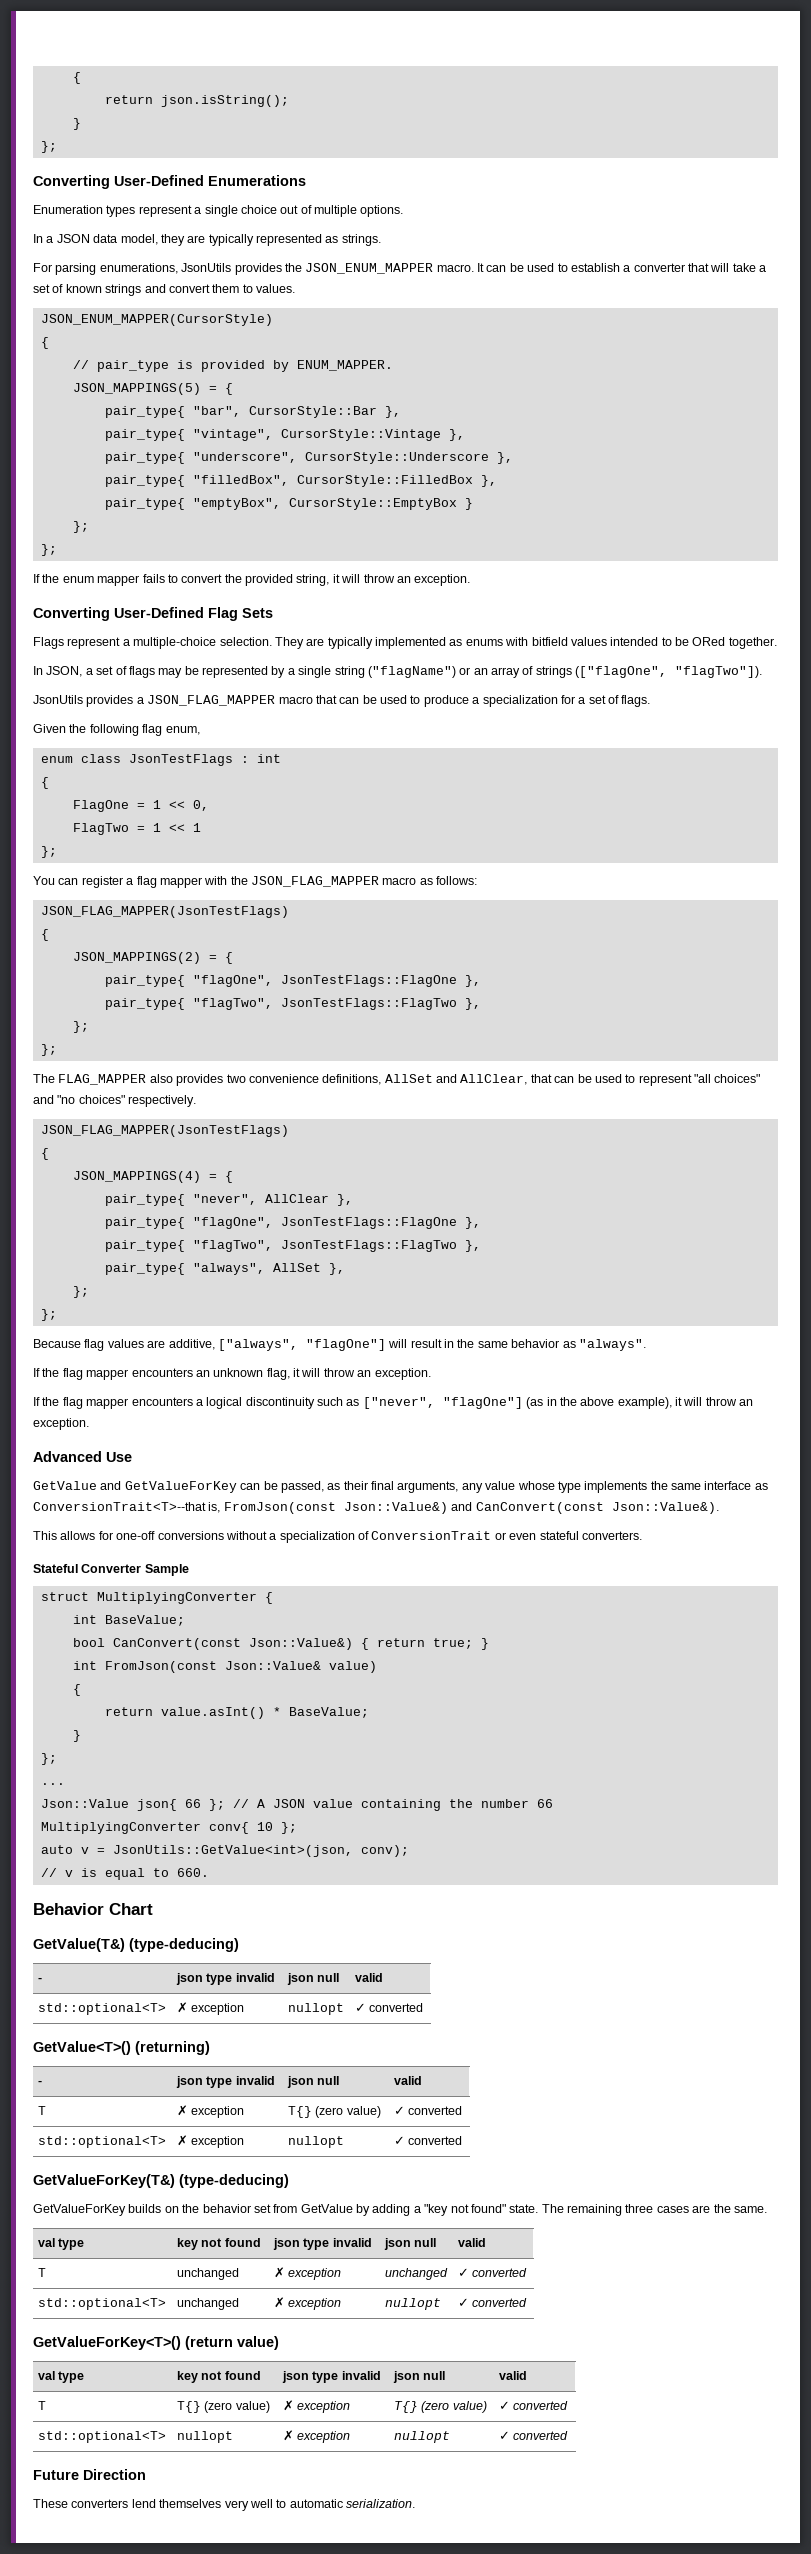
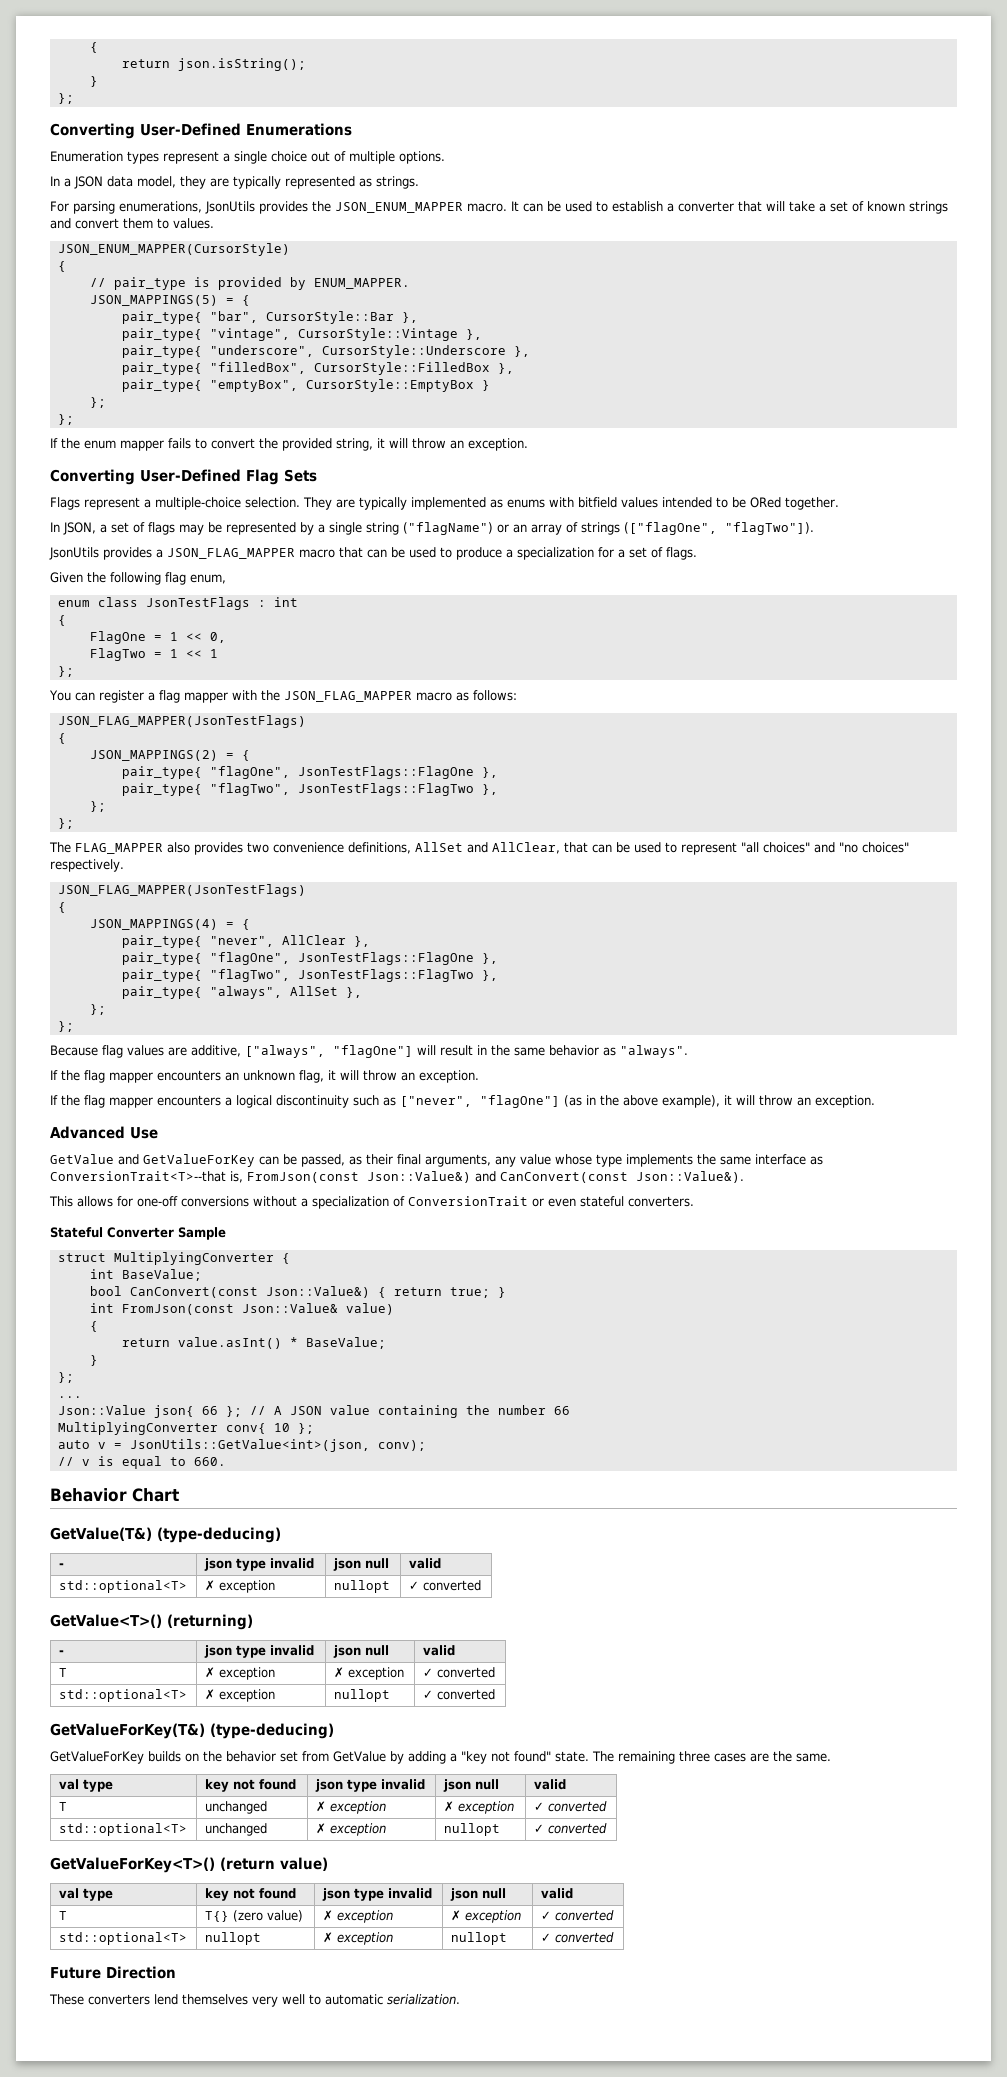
[288,2106,381,2118] T{} (zero value) -> [333,1667,404,1680] ✗ exception
[385,2268,449,2280] unchanged -> [443,1801,514,1814] ✗ exception
[394,2401,487,2413] T{} (zero value) -> [450,1910,521,1923] ✗ exception

